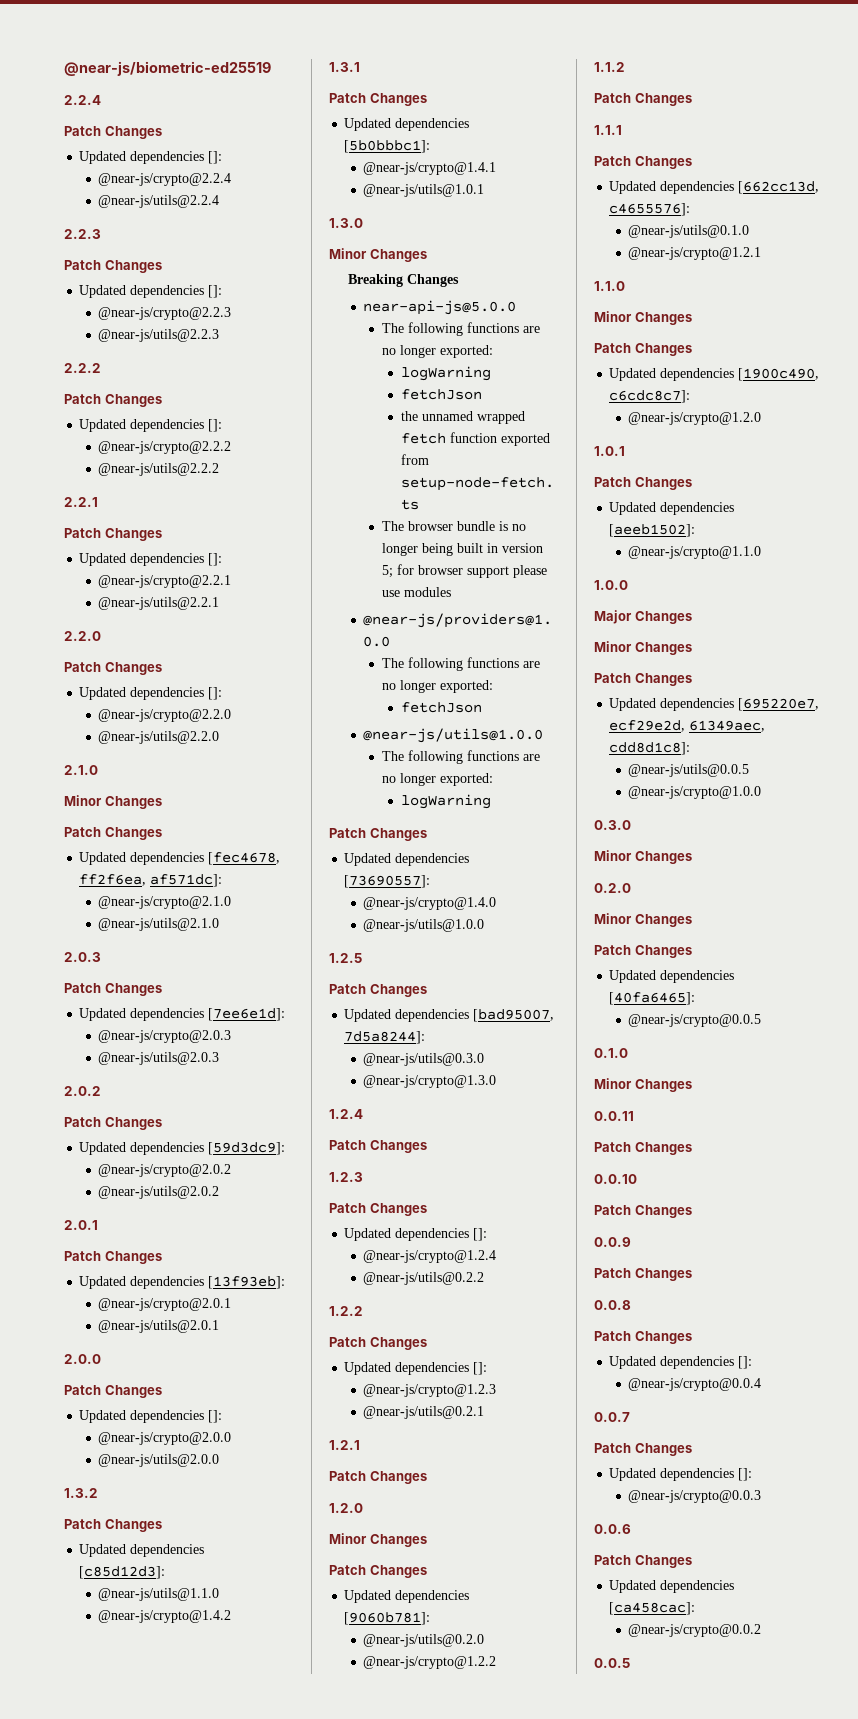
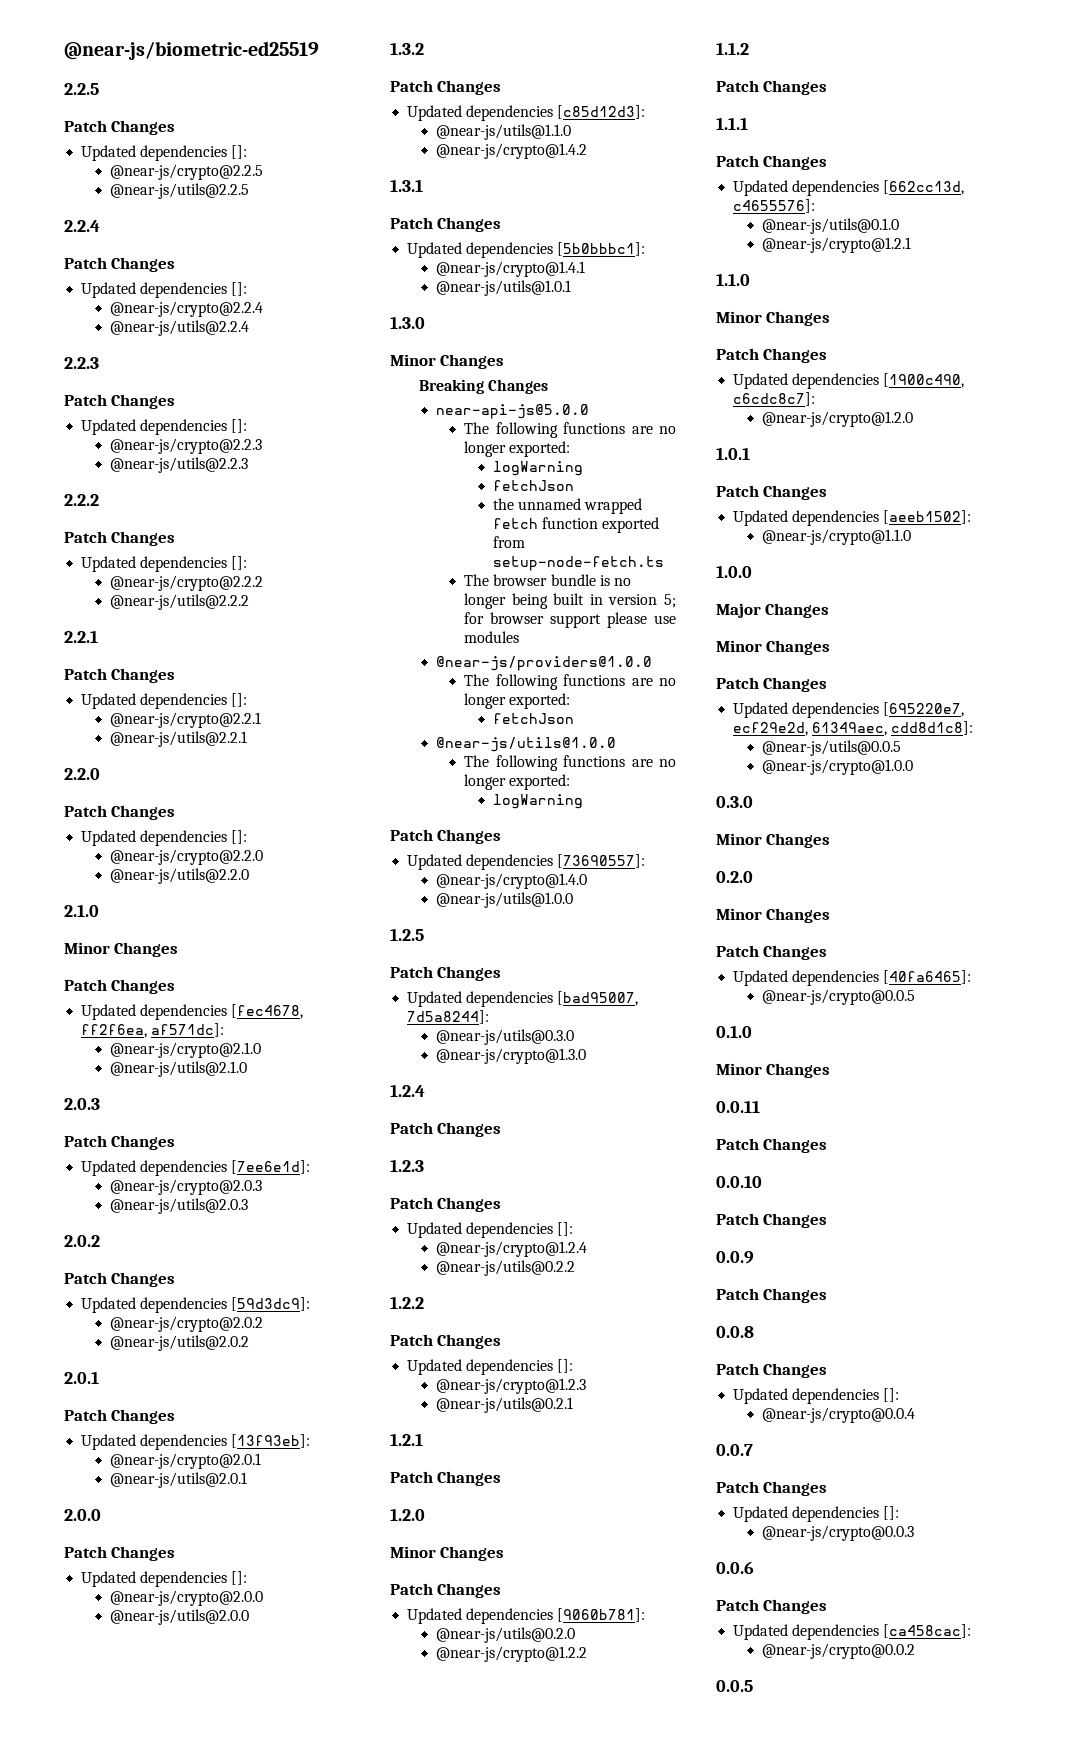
(271, 68) none -> [64,83,99,95] [64,120,176,135] [81,145,248,161] [109,164,263,180] [109,183,249,199] // 2.2.5 // Patch Changes // Updated dependencies []: // @near-js/crypto@2.2.5 // @near-js/utils@2.2.5

